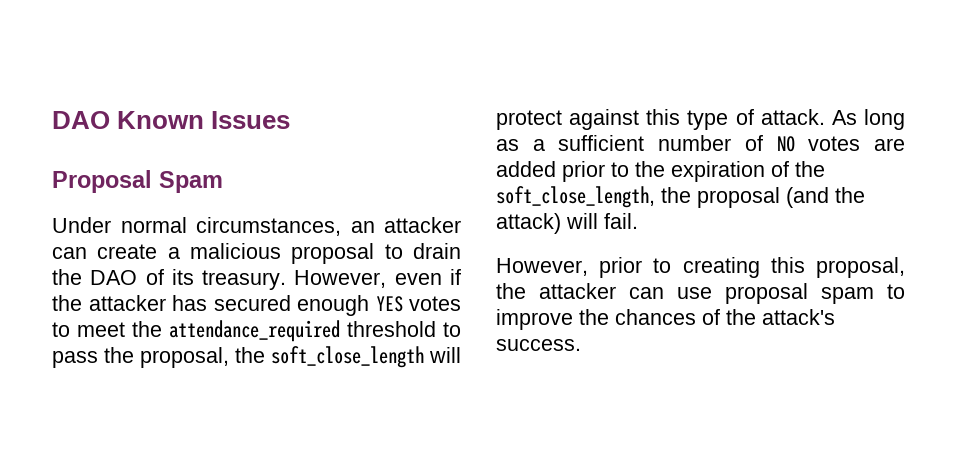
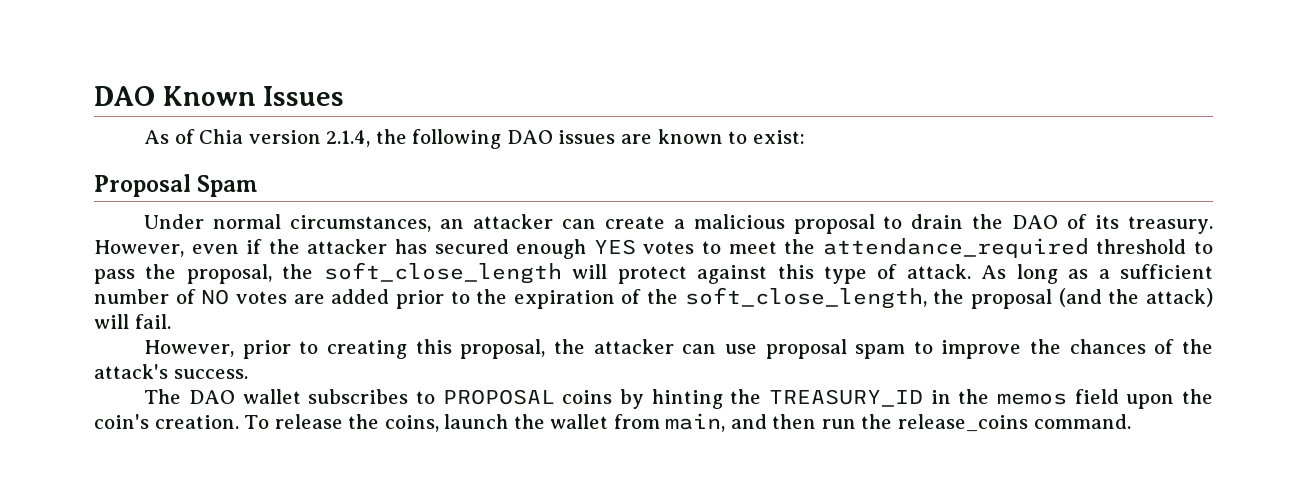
(291, 120) none -> [144,129,805,149] // As of Chia version 2.1.4, the following DAO issues are known to exist:
(581, 345) none -> [144,389,1213,409] [94,413,1131,432] // The DAO wallet subscribes to PROPOSAL coins by hinting the TREASURY_ID in the memos field upon the coin's creation. To release the coins, launch the wallet from main, and then run the release_coins command.

